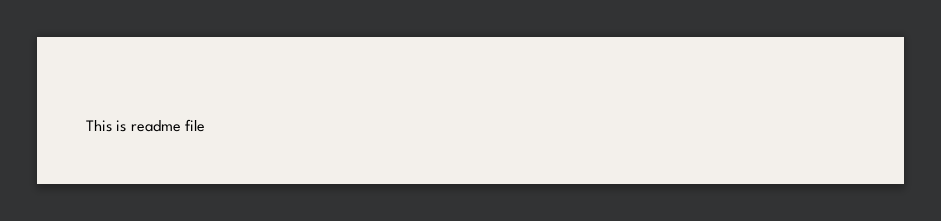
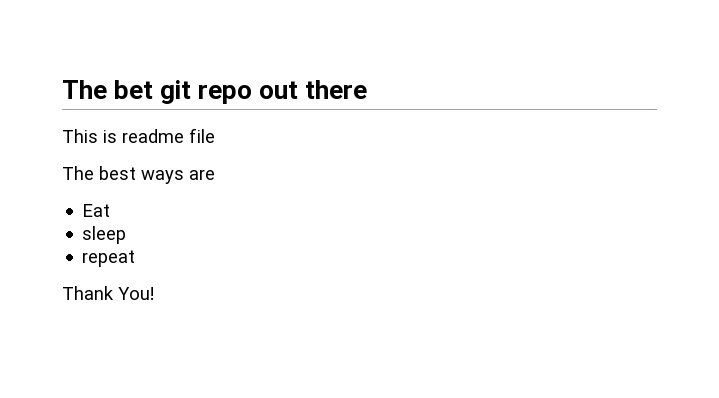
[86,119,205,132] This is readme file -> [62,80,368,104] [62,128,215,143] [62,166,215,184] [82,204,111,217] [82,226,127,244] [82,250,136,267] [62,286,154,300] The bet git repo out there // This is readme file // The best ways are // Eat // sleep // repeat // Thank You!

